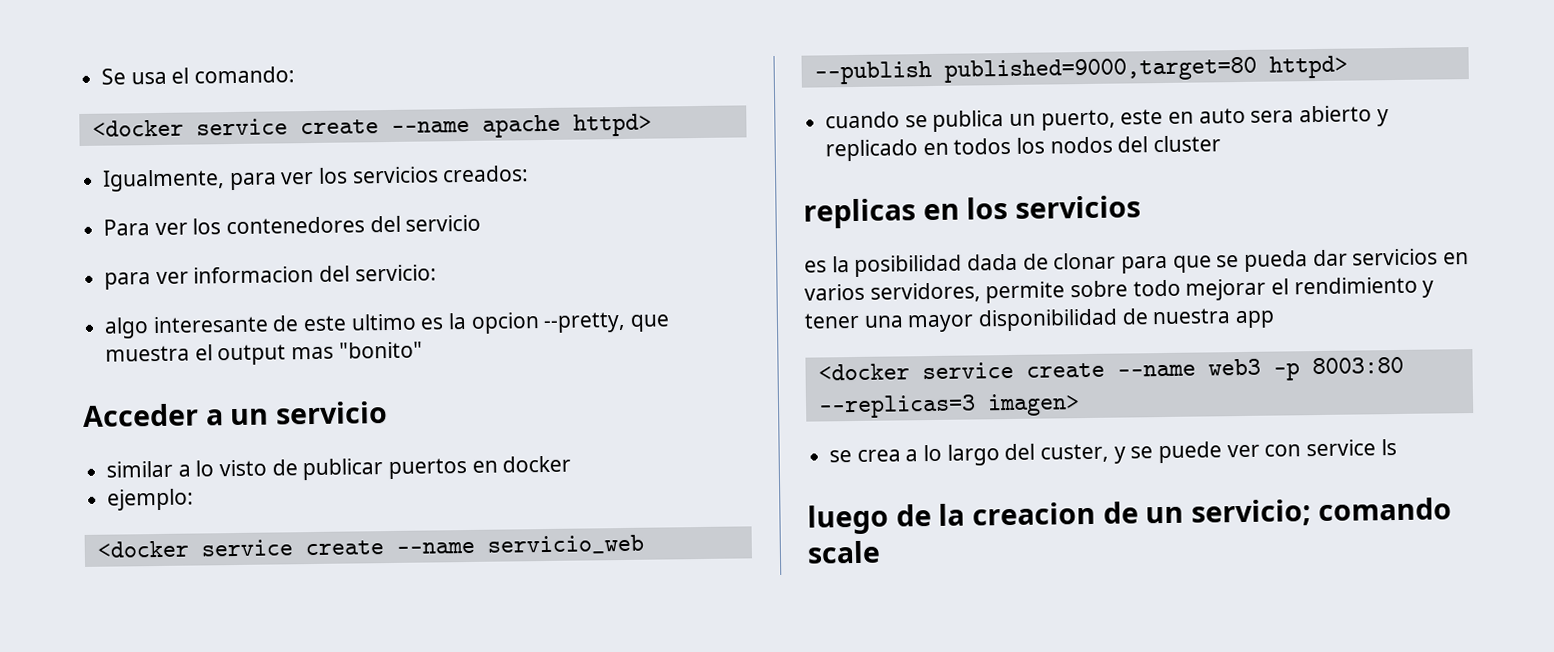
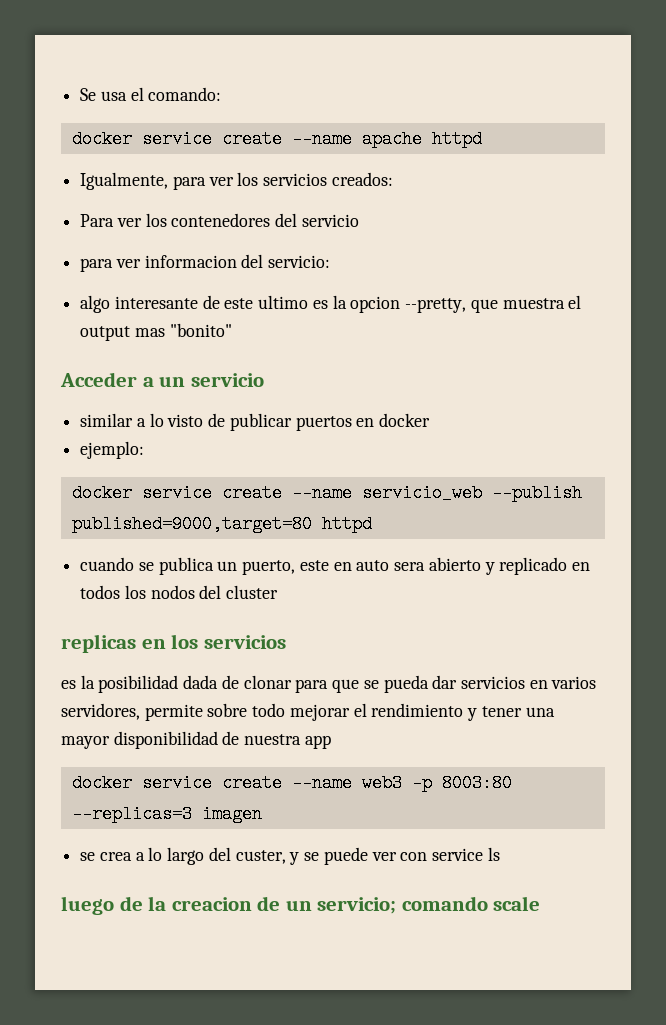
[91,119,184,137] <docker -> [71,130,132,148] docker
[572,113,652,137] httpd> -> [431,130,482,148] httpd
[96,540,189,558] <docker -> [71,484,132,502] docker
[1268,55,1348,79] httpd> -> [321,515,372,533] httpd
[817,363,910,381] <docker -> [71,774,132,792] docker
[986,393,1080,417] imagen> -> [201,805,262,823] imagen

